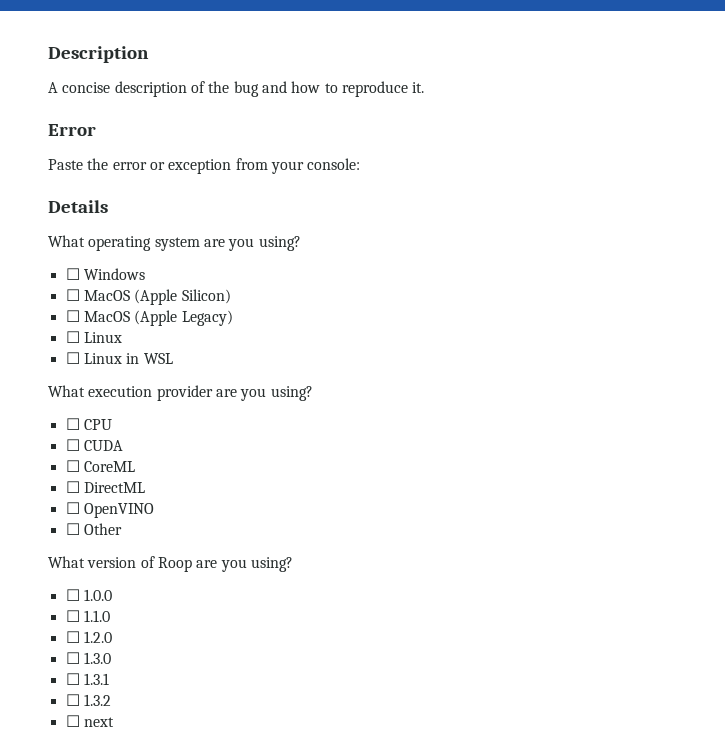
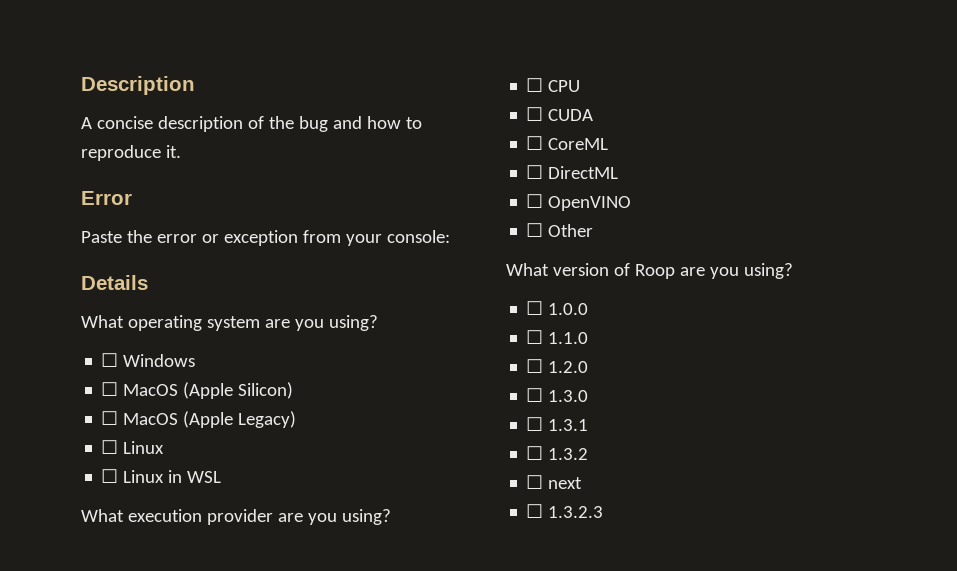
(114, 722) none -> [526,504,604,518] // ☐ 1.3.2.3

